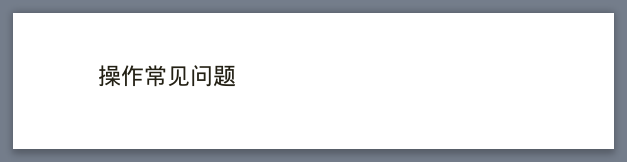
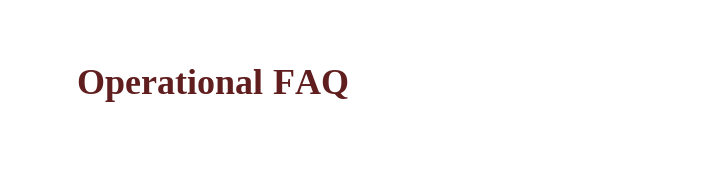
[98,65,236,87] 操作常见问题 -> [77,69,349,102] Operational FAQ

